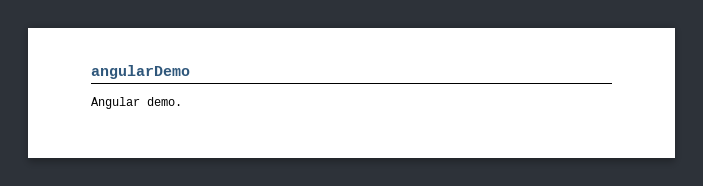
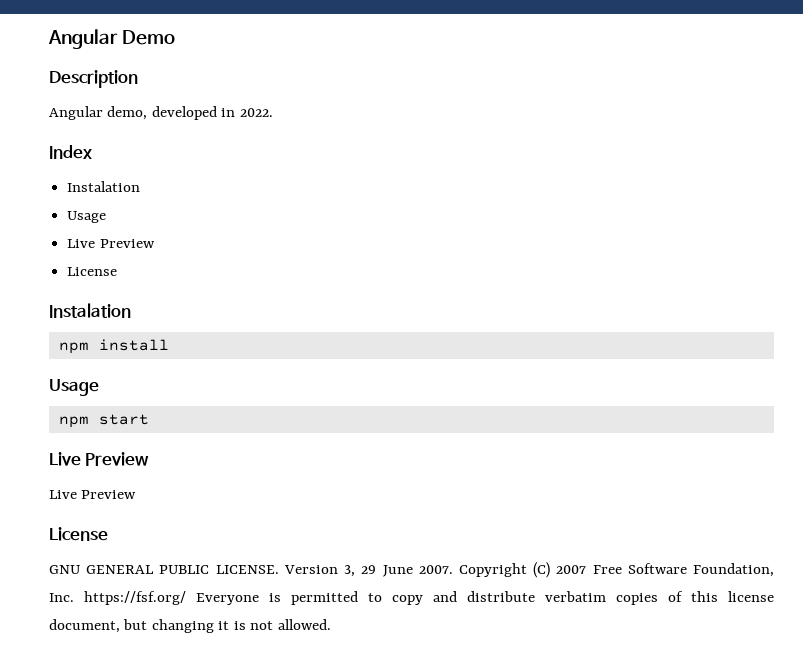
[91,65,190,79] [91,97,182,109] angularDemo // Angular demo. -> [48,29,175,49] [49,70,138,88] [49,106,273,120] [49,145,92,159] [67,181,141,192] [67,211,107,223] [67,239,155,248] [67,267,118,276] [49,303,131,318] [58,339,169,354] [49,379,99,396] [58,414,149,428] [49,452,150,466] [49,490,137,499] [49,527,108,541] [49,562,774,578] [49,591,774,605] [49,619,331,633] Angular Demo // Description // Angular demo, developed in 2022. // Index // Instalation // Usage // Live Preview // License // Instalation // npm install // Usage // npm start // Live Preview // Live Preview // License // GNU GENERAL PUBLIC LICENSE. Version 3, 29 June 2007. Copyright (C) 2007 Free Software Foundation, Inc. https://fsf.org/ Everyone is permitted to copy and distribute verbatim copies of this license document, but changing it is not allowed.

